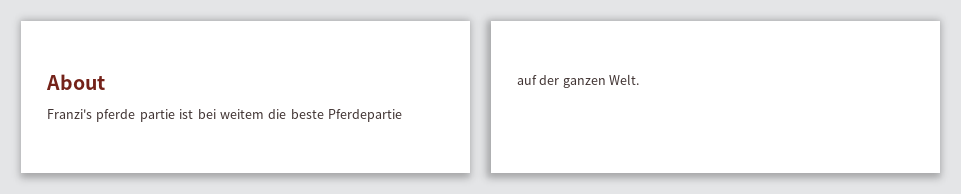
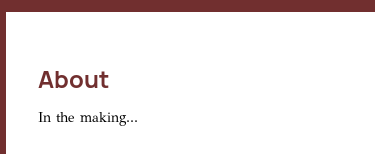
[47,109,402,122] [517,74,640,88] Franzi's pferde partie ist bei weitem die beste Pferdepartie auf der ganzen Welt. -> [38,112,138,126] In the making...

